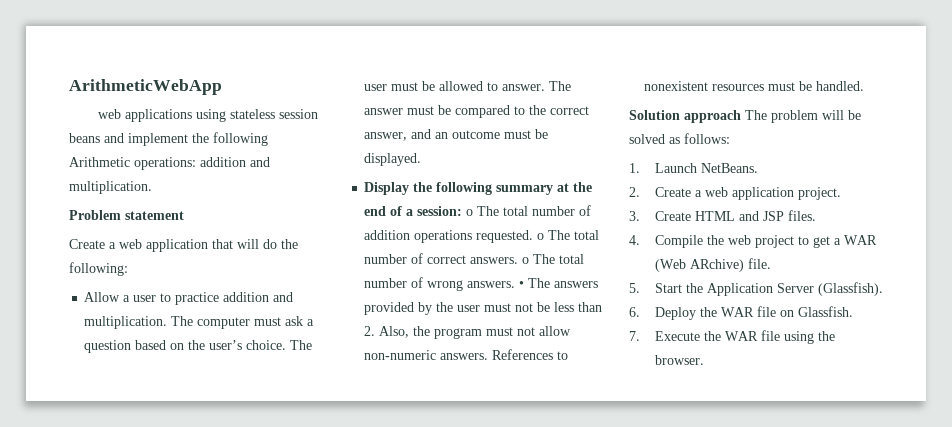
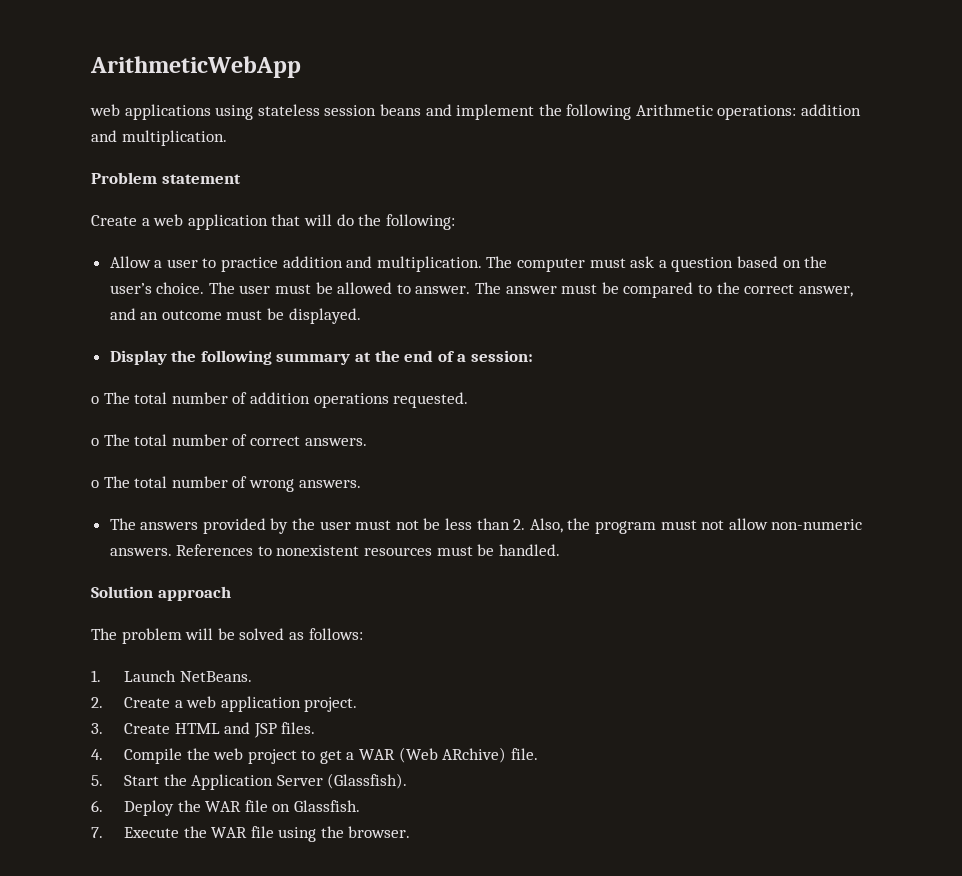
(463, 211) none -> (534, 356) //
(534, 236) none -> (469, 400) //
(519, 260) none -> (367, 442) //
[519,281,525,288] • -> (361, 484) //
(741, 116) none -> (231, 593) //

